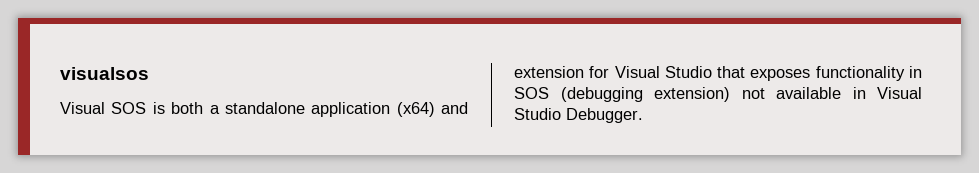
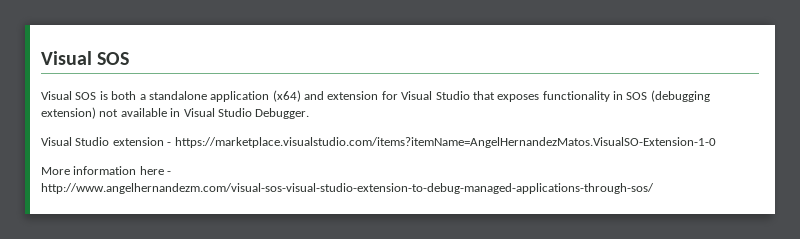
[60,67,149,80] visualsos -> [41,51,130,65] Visual SOS
(643, 115) none -> [41,137,716,148] [41,166,172,175] [41,183,654,194] // Visual Studio extension - https://marketplace.visualstudio.com/items?itemName=AngelHernandezMatos.VisualSO-Extension-1-0 // More information here - http://www.angelhernandezm.com/visual-sos-visual-studio-extension-to-debug-managed-applications-through-sos/

